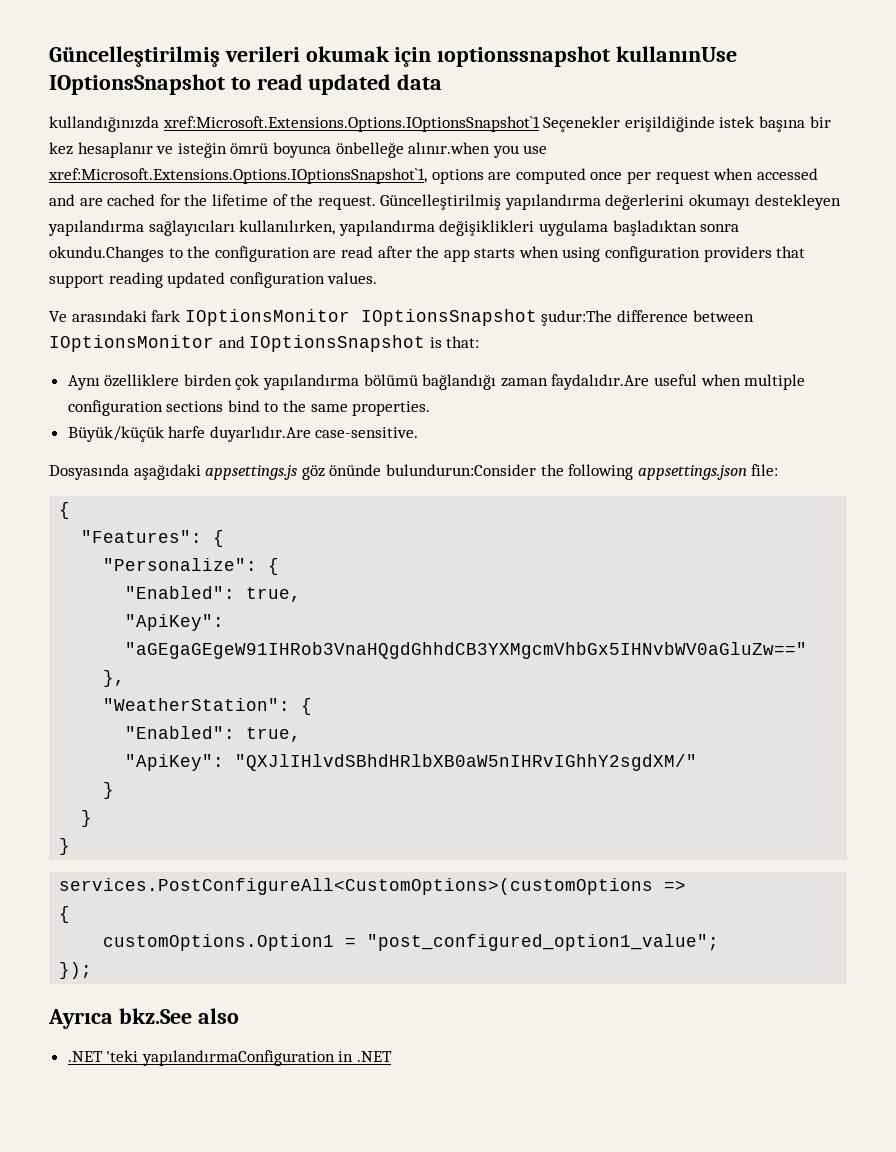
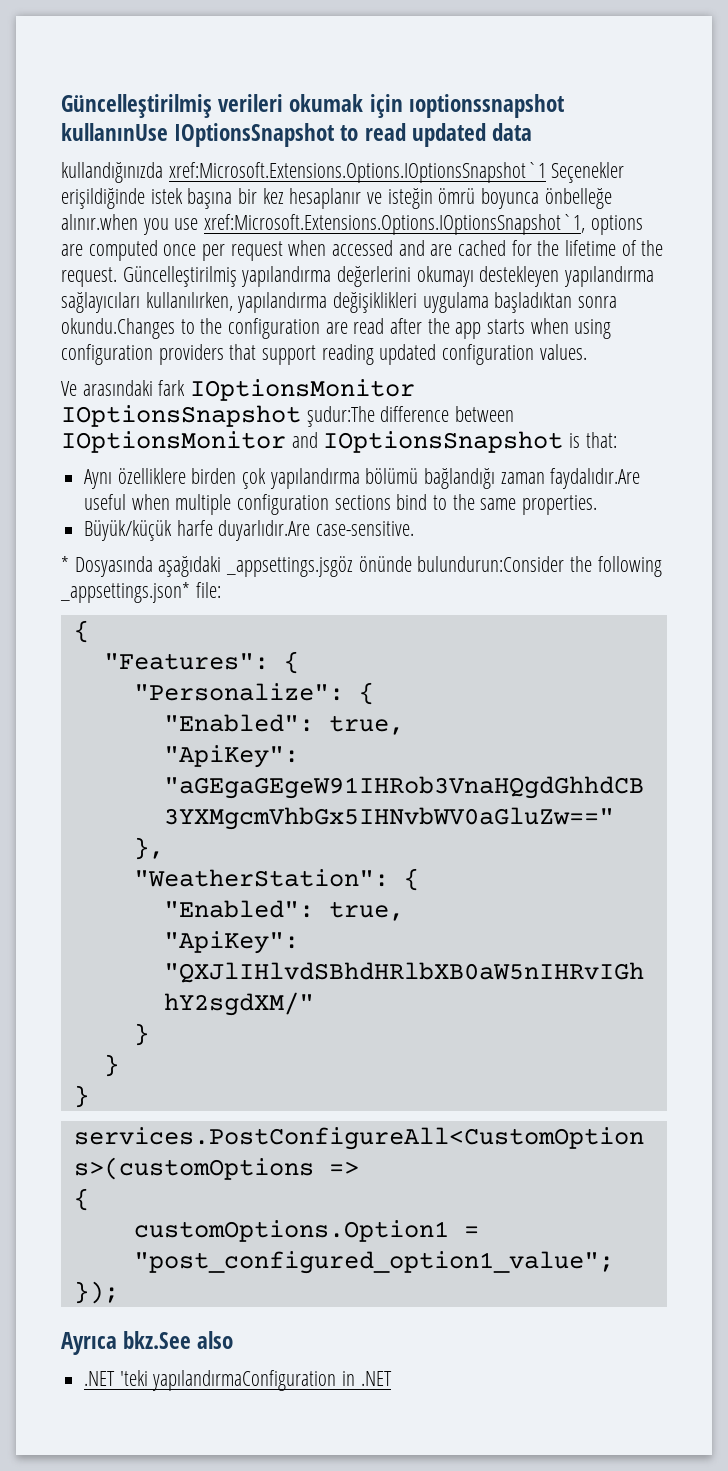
(419, 432) none -> [61,556,69,572] *
[205,465,325,480] appsettings.js göz -> [226,556,354,577] _appsettings.jsgöz
[637,465,747,480] appsettings.json -> [60,582,190,603] _appsettings.json*

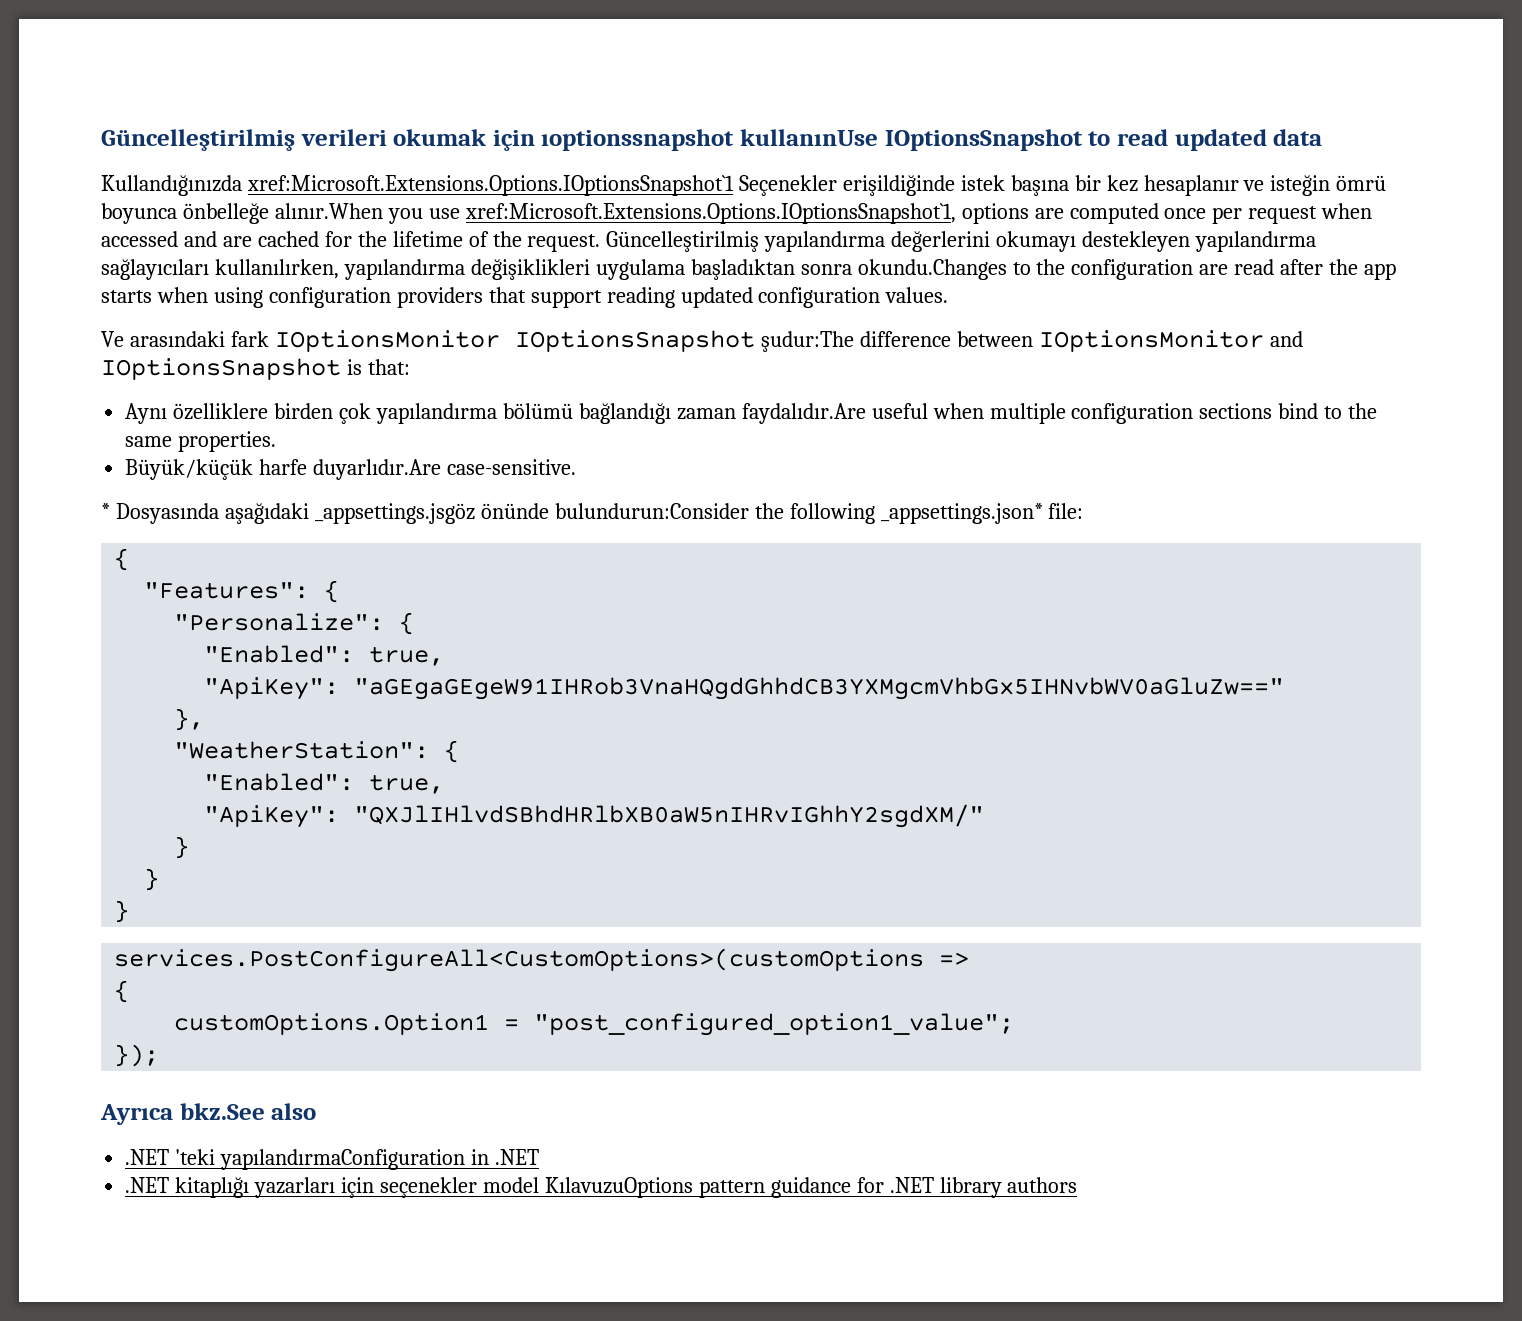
[61,162,163,183] kullandığınızda -> [101,175,242,196] Kullandığınızda
[61,214,138,230] alınır.when -> [274,203,383,219] alınır.When
(392, 1378) none -> [125,1177,1078,1198] // .NET kitaplığı yazarları için seçenekler model KılavuzuOptions pattern guidance for .NET library authors

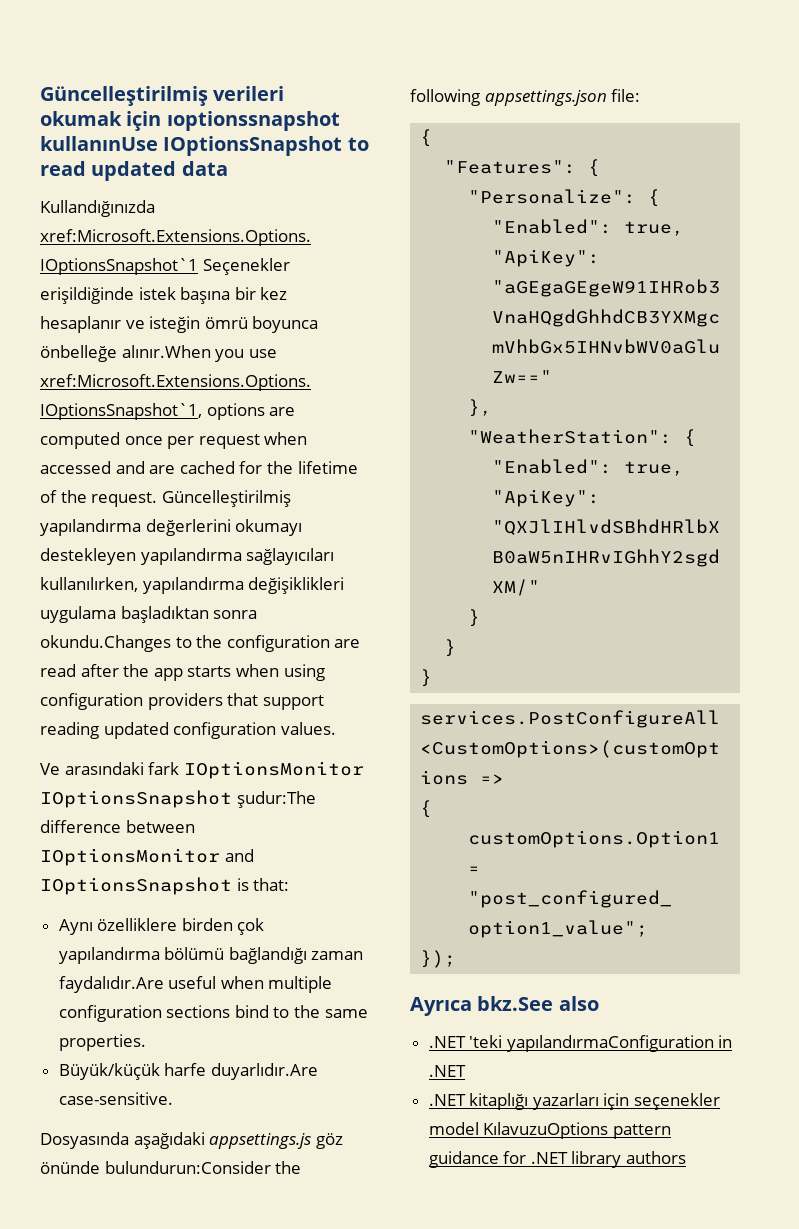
[101,503,110,519] * -> (173, 1098) none
[314,503,475,524] _appsettings.jsgöz -> [209,1133,343,1149] appsettings.js göz
[880,503,1043,524] _appsettings.json* -> [484,90,607,106] appsettings.json

